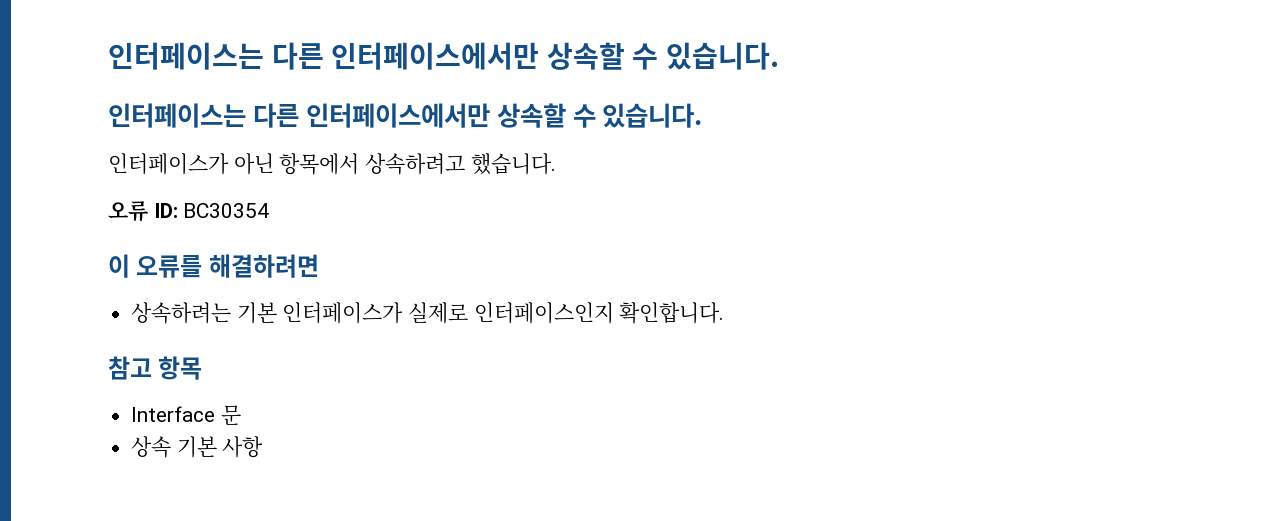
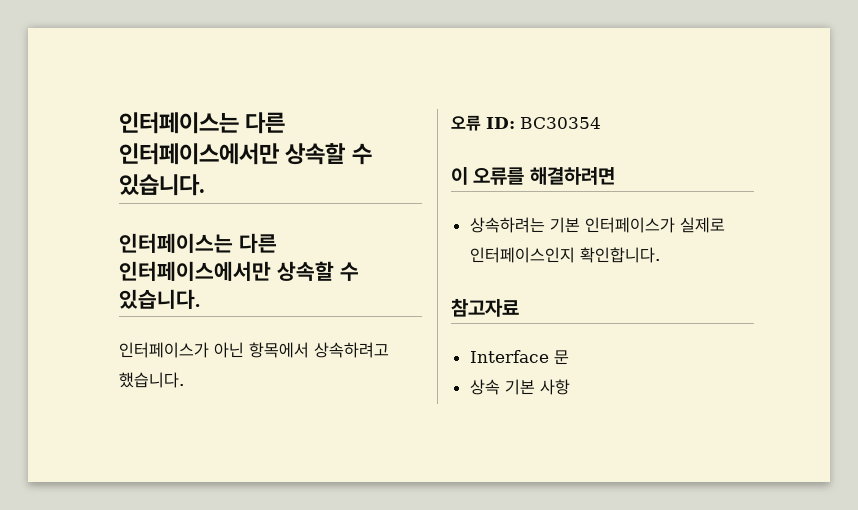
[108,356,203,380] 참고 항목 -> [451,298,519,317] 참고자료

